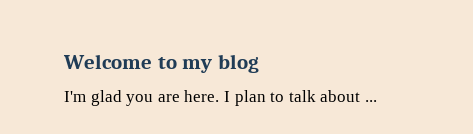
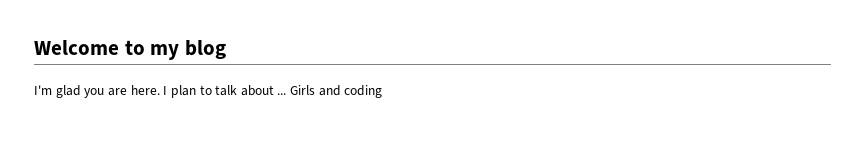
(377, 101) none -> [290,85,383,98] Girls and coding

